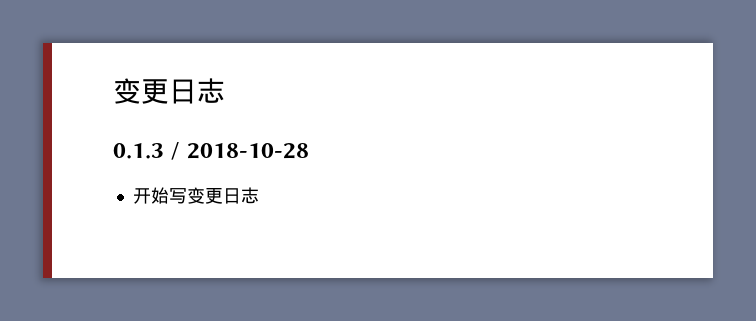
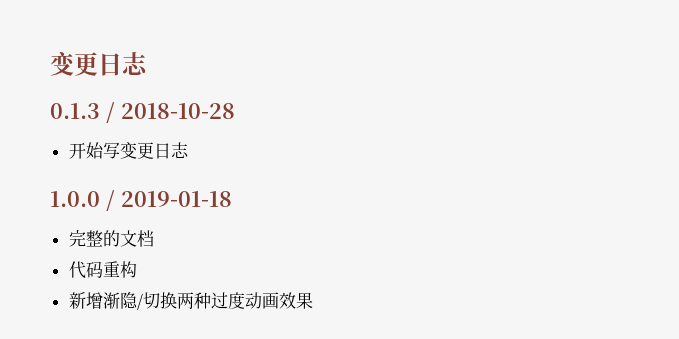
(259, 195) none -> [50,190,232,211] [68,230,154,247] [68,261,137,279] [68,292,313,310] // 1.0.0 / 2019-01-18 // 完整的文档 // 代码重构 // 新增渐隐/切换两种过度动画效果

